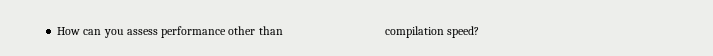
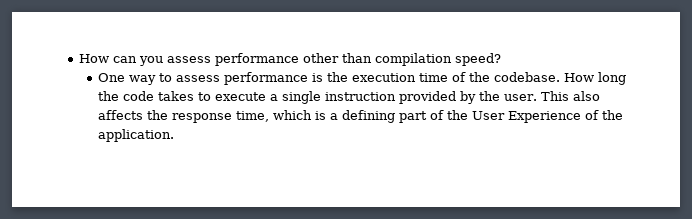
(480, 32) none -> [97,72,626,85] [97,91,600,104] [97,110,623,123] [97,129,174,142] // One way to assess performance is the execution time of the codebase. How long the code takes to execute a single instruction provided by the user. This also affects the response time, which is a defining part of the User Experience of the application.

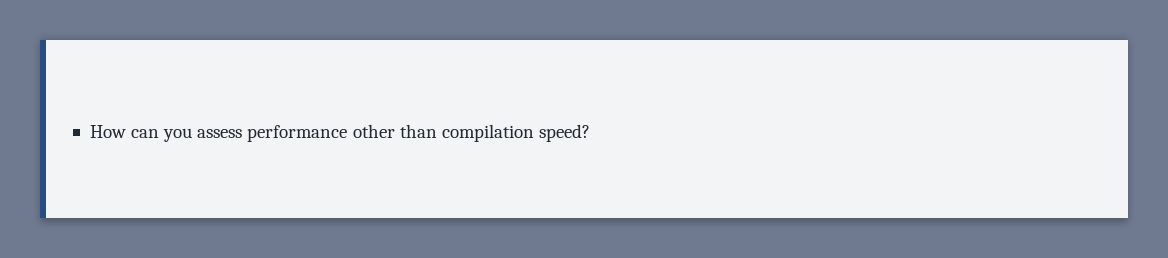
[97,72,626,85] [97,91,600,104] [97,110,623,123] [97,129,174,142] // One way to assess performance is the execution time of the codebase. How long the code takes to execute a single instruction provided by the user. This also affects the response time, which is a defining part of the User Experience of the application. -> (590, 133) none

